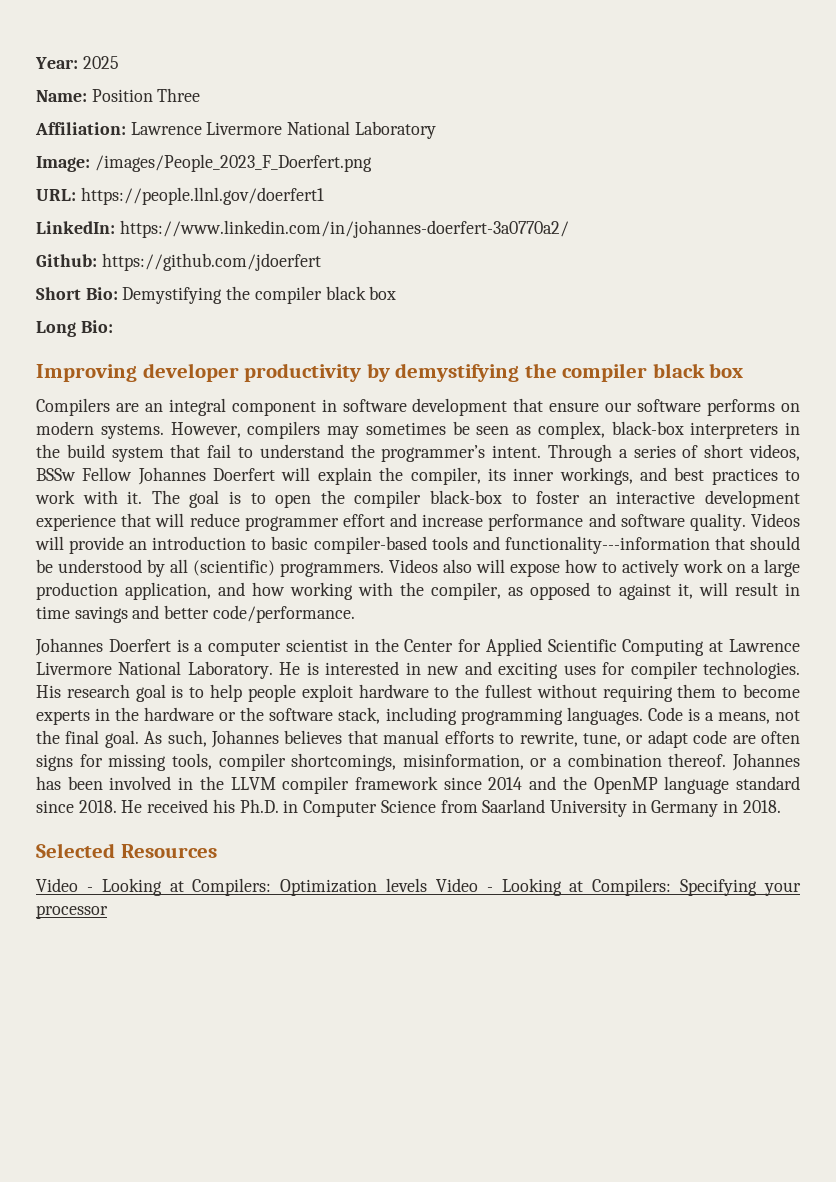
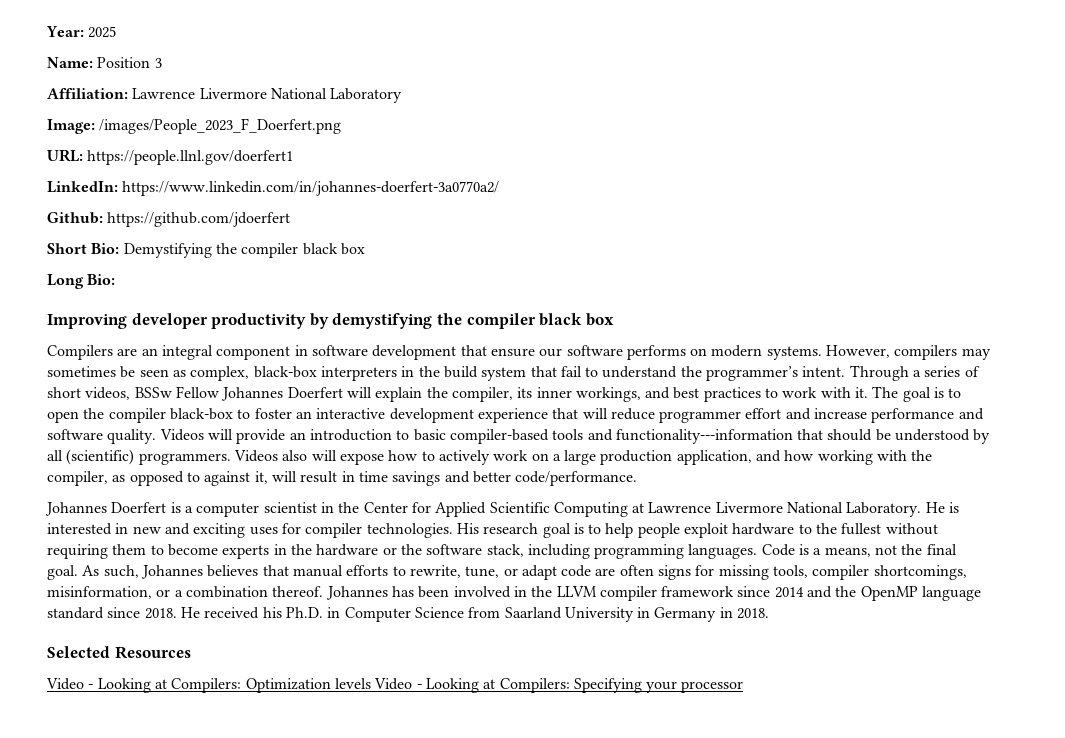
[157,88,201,102] Three -> [154,58,162,68] 3

